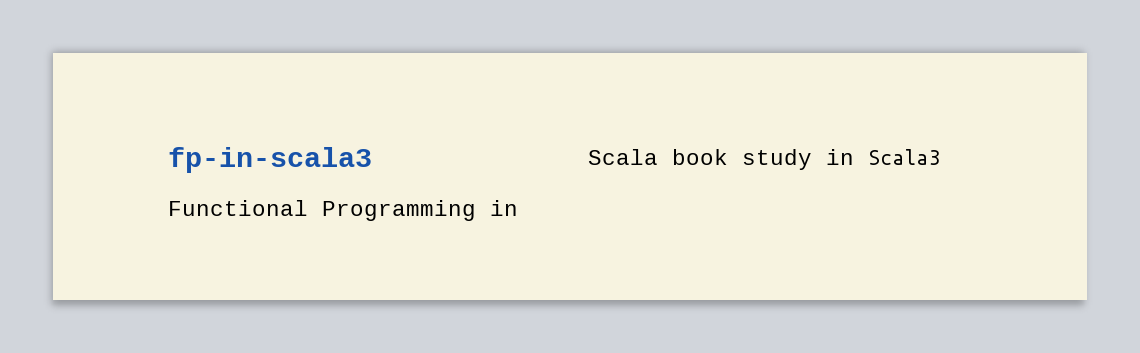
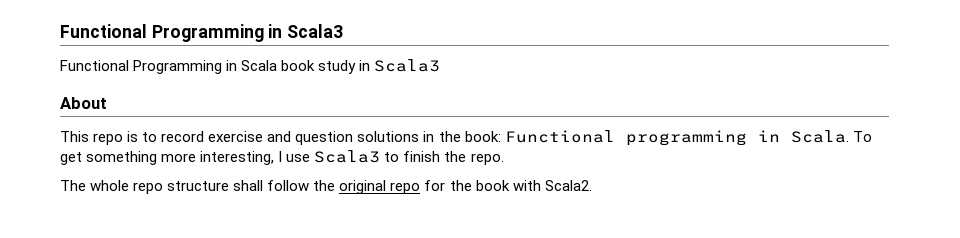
[168,147,372,173] fp-in-scala3 -> [60,24,344,42] Functional Programming in Scala3
(940, 157) none -> [60,97,107,109] [60,130,872,146] [60,150,504,165] [60,180,592,194] // About // This repo is to record exercise and question solutions in the book: Functional programming in Scala. To get something more interesting, I use Scala3 to finish the repo. // The whole repo structure shall follow the original repo for the book with Scala2.

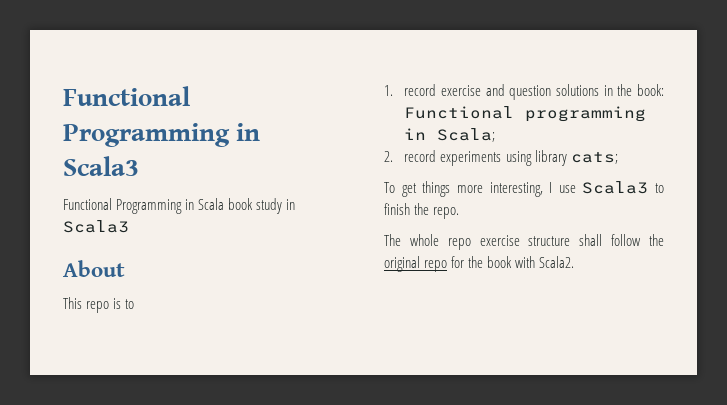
(158, 137) none -> [384,85,393,96] // 1.
[790,130,849,143] Scala. -> [437,128,496,142] [384,150,618,166] Scala; // 2. record experiments using library cats; //
[86,151,158,165] something -> [422,181,451,197] things
(164, 188) none -> [479,235,520,246] exercise

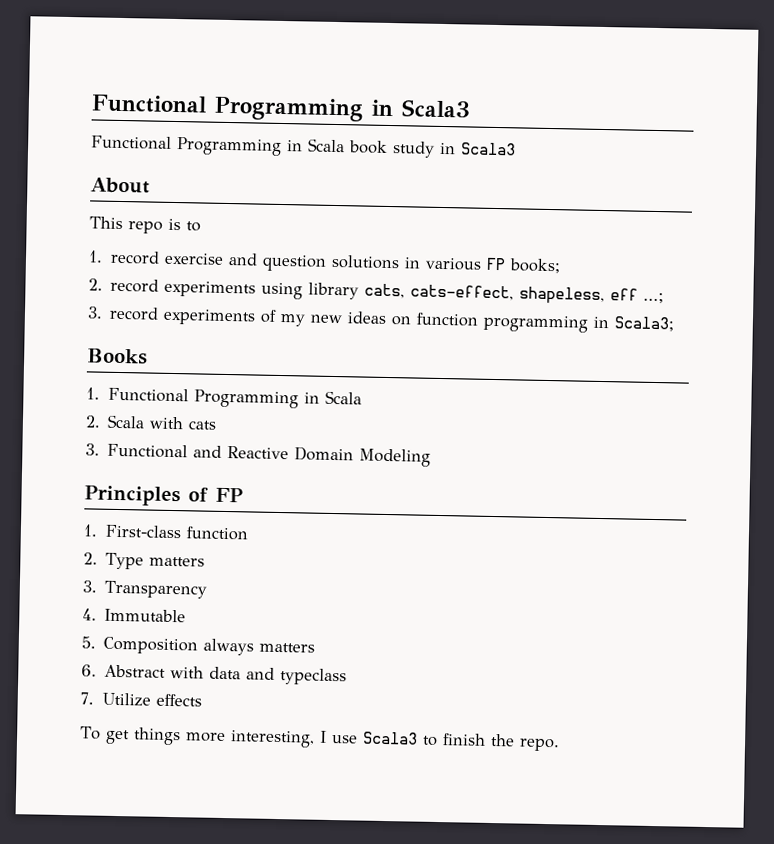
[617,84,664,96] [404,106,647,122] [404,128,496,142] the book: Functional programming in Scala; -> [425,257,562,274] various FP books;
[570,152,618,164] cats; -> [364,283,665,305] [87,306,676,333] [87,348,148,365] [86,387,363,409] [85,414,217,430] [85,443,432,467] [84,485,243,507] [83,524,250,541] [83,552,206,570] [82,580,208,599] [82,608,187,623] [81,636,316,656] [81,664,348,686] [80,692,203,707] cats, cats-effect, shapeless, eff ...; // 3. record experiments of my new ideas on function programming in Scala3; // Books // 1. Functional Programming in Scala // 2. Scala with cats // 3. Functional and Reactive Domain Modeling // Principles of FP // 1. First-class function // 2. Type matters // 3. Transparency // 4. Immutable // 5. Composition always matters // 6. Abstract with data and typeclass // 7. Utilize effects
[384,234,664,250] [384,256,575,272] // The whole repo exercise structure shall follow the original repo for the book with Scala2. -> (560, 745) none

